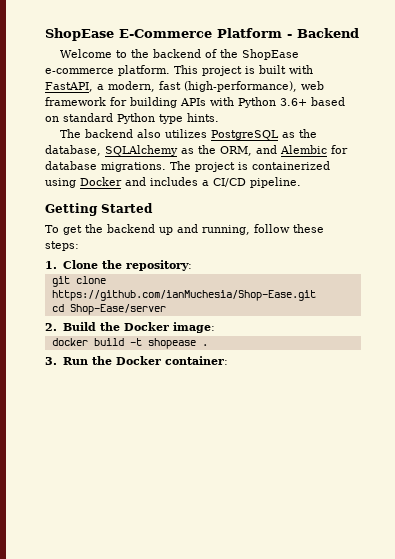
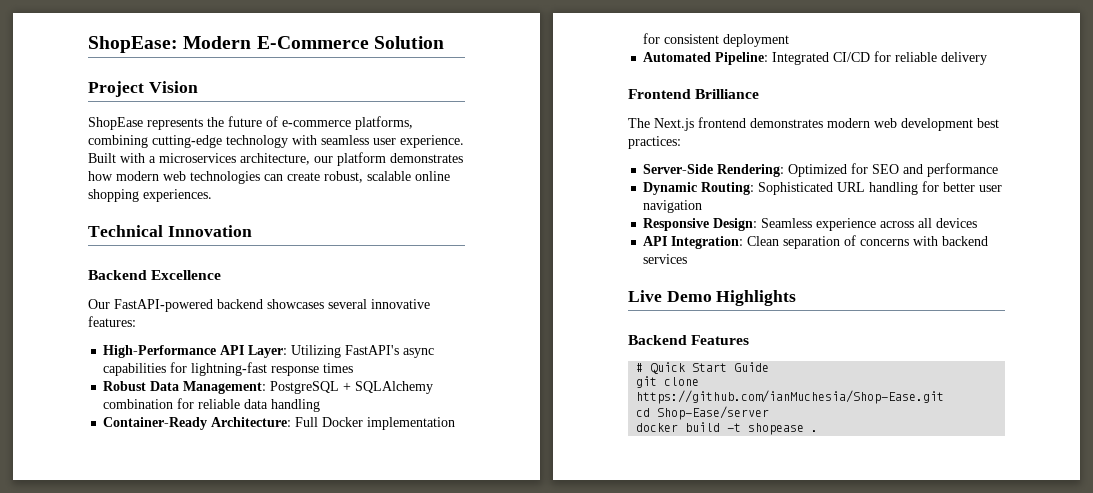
[45,28,359,41] [60,49,300,60] [45,65,313,76] [45,81,324,92] [45,97,345,108] [45,113,219,124] [60,129,318,140] [45,145,348,156] [45,161,330,172] [45,177,301,188] [45,203,153,216] [45,224,324,235] [45,241,79,251] [45,260,192,271] ShopEase E-Commerce Platform - Backend // Welcome to the backend of the ShopEase e-commerce platform. This project is built with FastAPI, a modern, fast (high-performance), web framework for building APIs with Python 3.6+ based on standard Python type hints. // The backend also utilizes PostgreSQL as the database, SQLAlchemy as the ORM, and Alembic for database migrations. The project is containerized using Docker and includes a CI/CD pipeline. // Getting Started // To get the backend up and running, follow these steps: // 1. Clone the repository: -> [88,36,444,53] [88,81,198,97] [88,116,413,130] [88,135,464,148] [88,152,463,166] [88,171,450,184] [88,189,212,202] [88,225,252,237] [88,270,222,280] [88,299,430,312] [88,316,136,327] [103,345,435,358] [103,362,354,376] [103,381,434,394] [103,398,321,412] [103,417,456,430] [643,33,790,47] [643,51,988,65] [628,89,760,99] [628,117,999,131] [628,136,681,149] [643,163,999,177] [643,181,1003,195] [643,200,703,213] [643,218,978,231] [643,235,989,249] [643,254,688,264] [628,290,797,306] [628,335,750,345] [636,362,770,374] ShopEase: Modern E-Commerce Solution // Project Vision // ShopEase represents the future of e-commerce platforms, combining cutting-edge technology with seamless user experience. Built with a microservices architecture, our platform demonstrates how modern web technologies can create robust, scalable online shopping experiences. // Technical Innovation // Backend Excellence // Our FastAPI-powered backend showcases several innovative features: // High-Performance API Layer: Utilizing FastAPI's async capabilities for lightning-fast response times // Robust Data Management: PostgreSQL + SQLAlchemy combination for reliable data handling // Container-Ready Architecture: Full Docker implementation for consistent deployment // Automated Pipeline: Integrated CI/CD for reliable delivery // Frontend Brilliance // The Next.js frontend demonstrates modern web development best practices: // Server-Side Rendering: Optimized for SEO and performance // Dynamic Routing: Sophisticated URL handling for better user navigation // Responsive Design: Seamless experience across all devices // API Integration: Clean separation of concerns with backend services // Live Demo Highlights // Backend Features // # Quick Start Guide
[45,322,215,333] // 2. Build the Docker image: -> (770, 413) none
[45,356,228,365] // 3. Run the Docker container: -> (819, 431) none

